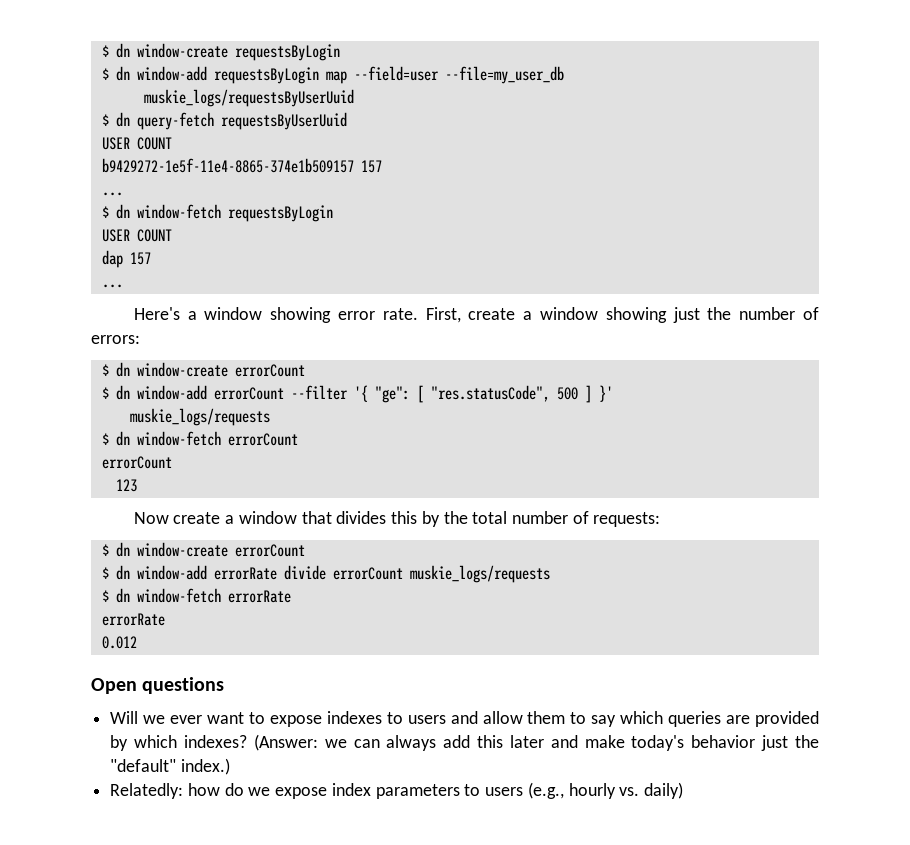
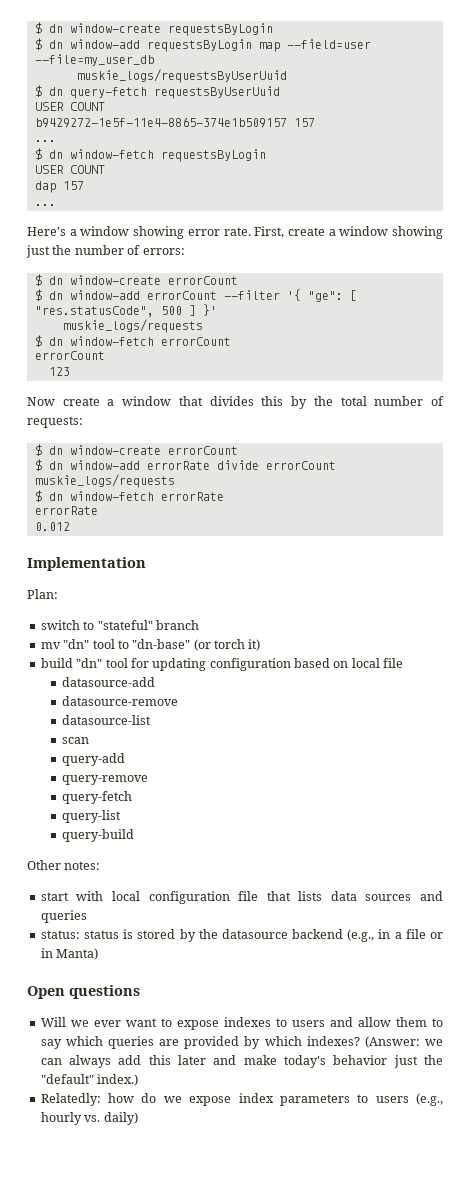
(137, 642) none -> [27,557,146,571] [27,589,58,599] [40,620,199,630] [40,639,261,651] [40,658,404,671] [62,677,156,687] [62,696,179,706] [62,715,152,725] [62,737,90,744] [62,753,126,766] [62,775,149,785] [62,791,133,804] [62,810,122,823] [62,829,135,842] [27,860,101,870] [40,891,443,904] [40,910,87,923] [40,929,443,942] [40,948,99,960] // Implementation // Plan: // switch to "stateful" branch // mv "dn" tool to "dn-base" (or torch it) // build "dn" tool for updating configuration based on local file // datasource-add // datasource-remove // datasource-list // scan // query-add // query-remove // query-fetch // query-list // query-build // Other notes: // start with local configuration file that lists data sources and queries // status: status is stored by the datasource backend (e.g., in a file or in Manta)

